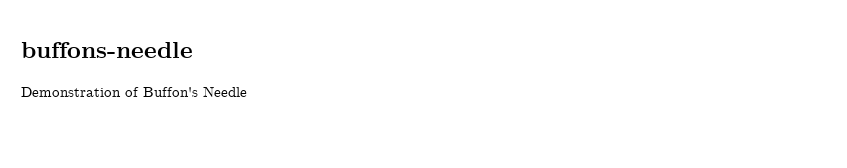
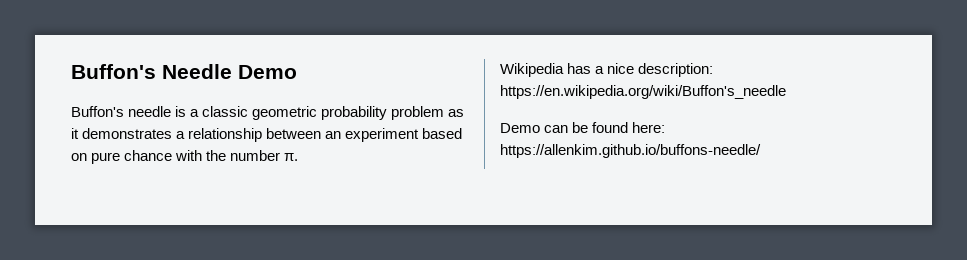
[21,42,193,58] [21,86,247,97] buffons-needle // Demonstration of Buffon's Needle -> [71,64,297,79] [71,106,465,120] [71,128,463,142] [71,150,299,164] [500,63,714,77] [500,85,786,99] [500,122,666,133] [500,144,761,158] Buffon's Needle Demo // Buffon's needle is a classic geometric probability problem as it demonstrates a relationship between an experiment based on pure chance with the number π. // Wikipedia has a nice description: https://en.wikipedia.org/wiki/Buffon's_needle // Demo can be found here: https://allenkim.github.io/buffons-needle/

